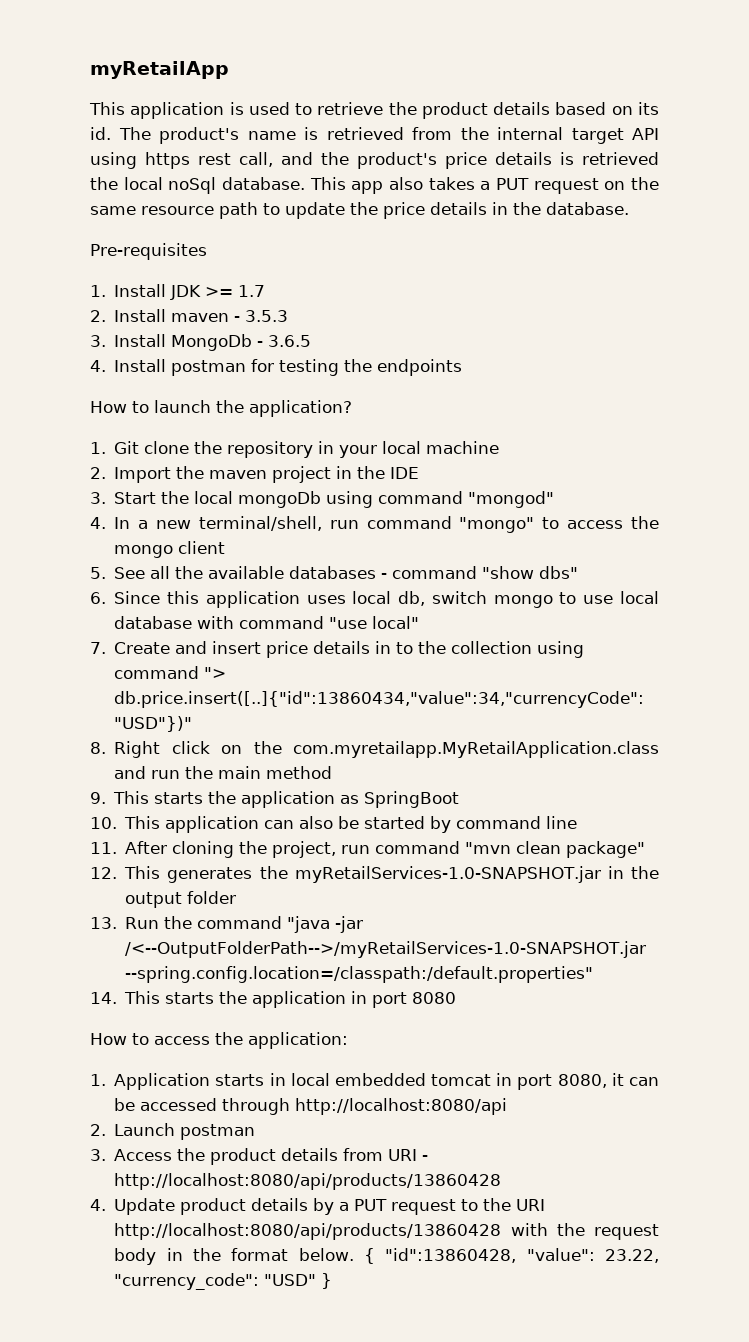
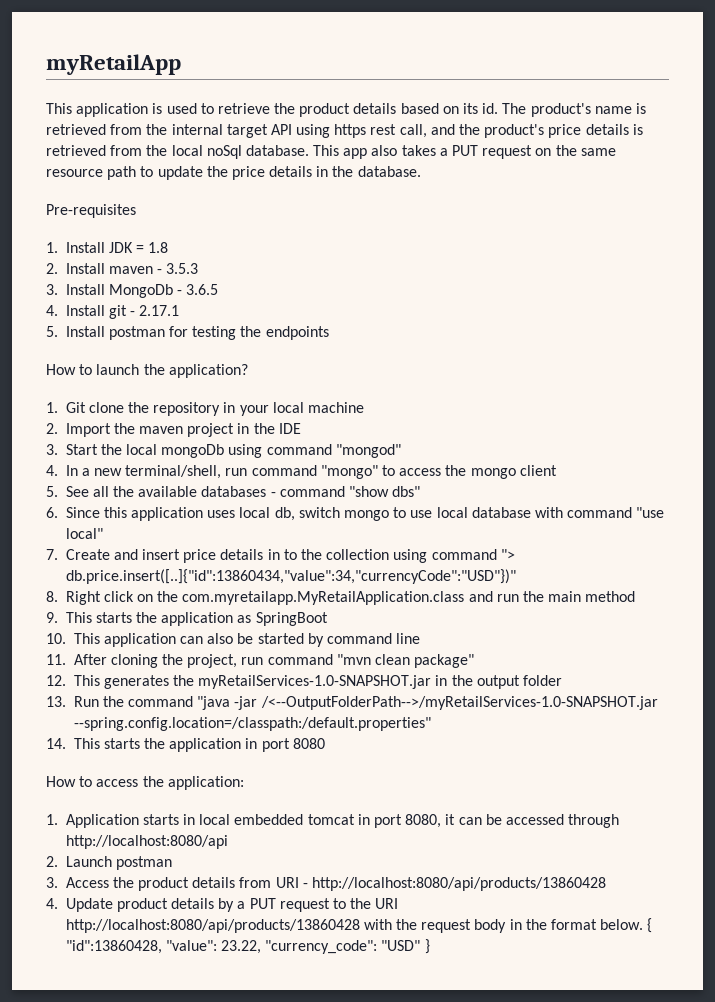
(659, 158) none -> [110,145,143,156] from
[205,285,266,297] >= 1.7 -> [136,242,169,253] = 1.8
(167, 365) none -> [108,305,180,319] [46,326,105,337] git - 2.17.1 // 5. Install

